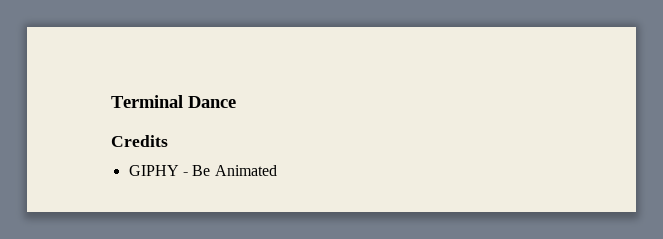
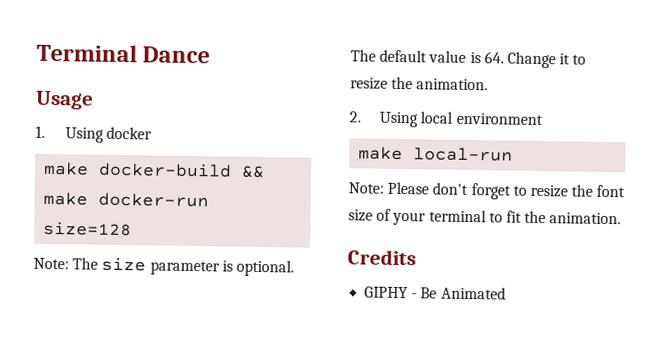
(236, 102) none -> [35,90,94,110] [35,125,153,143] [43,161,266,179] [43,191,210,208] [43,221,133,237] [33,257,294,277] [350,49,587,69] [350,76,489,91] [349,111,543,128] [358,146,514,162] [348,181,626,200] [348,208,622,226] // Usage // 1. Using docker // make docker-build && make docker-run size=128 // Note: The size parameter is optional. The default value is 64. Change it to resize the animation. // 2. Using local environment // make local-run // Note: Please don't forget to resize the font size of your terminal to fit the animation.

